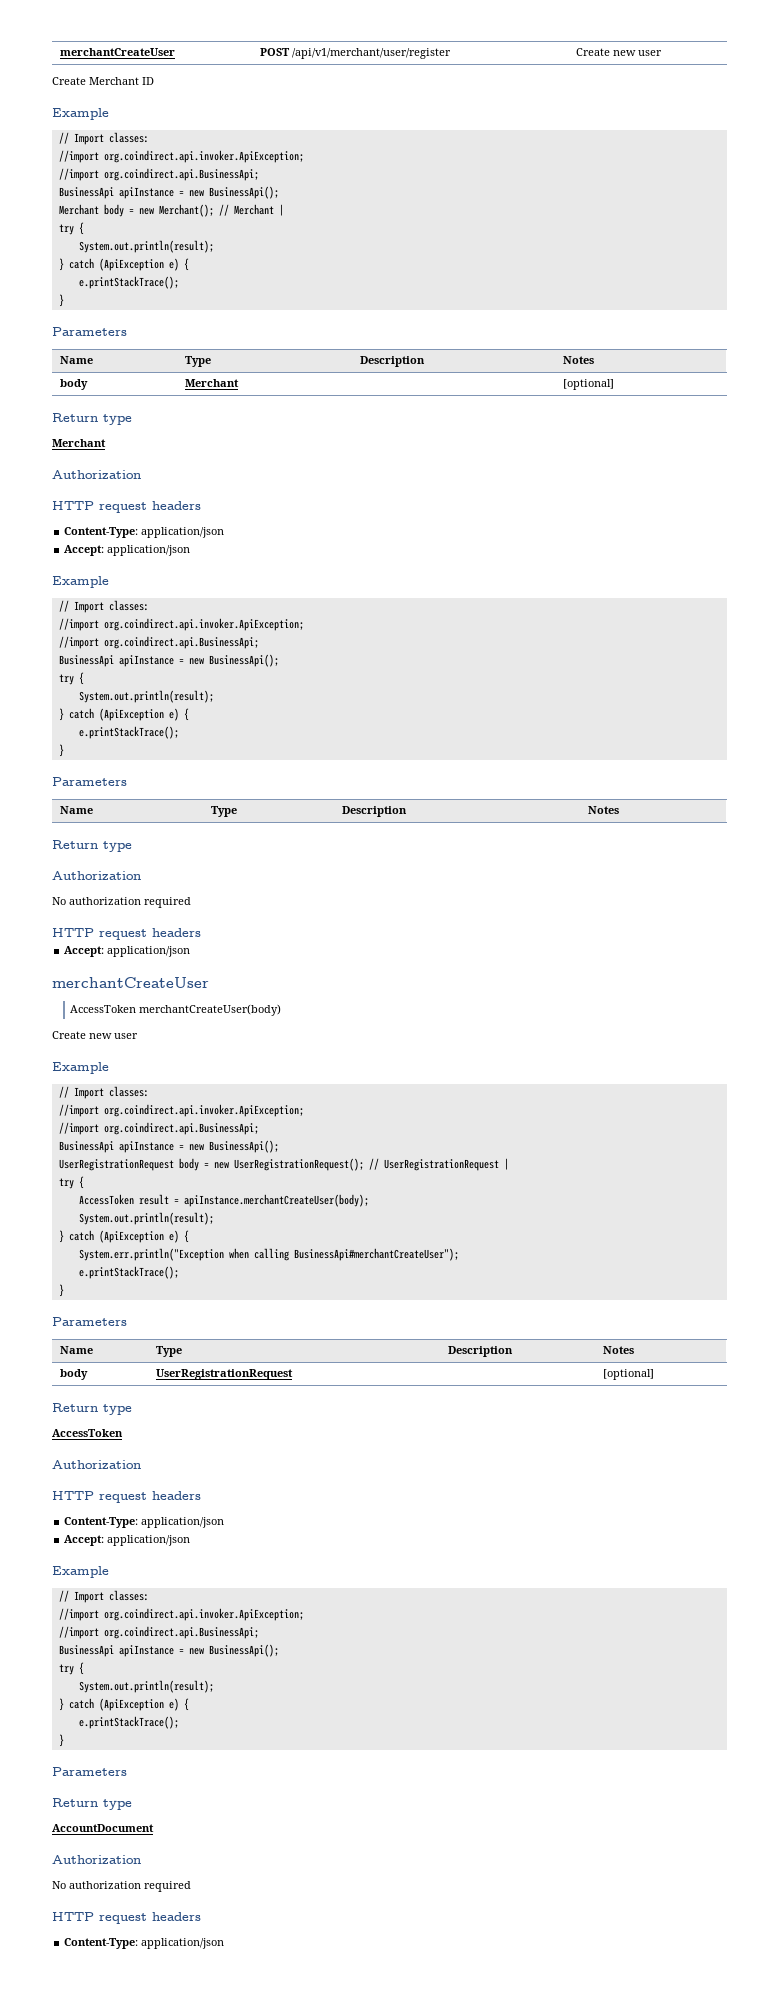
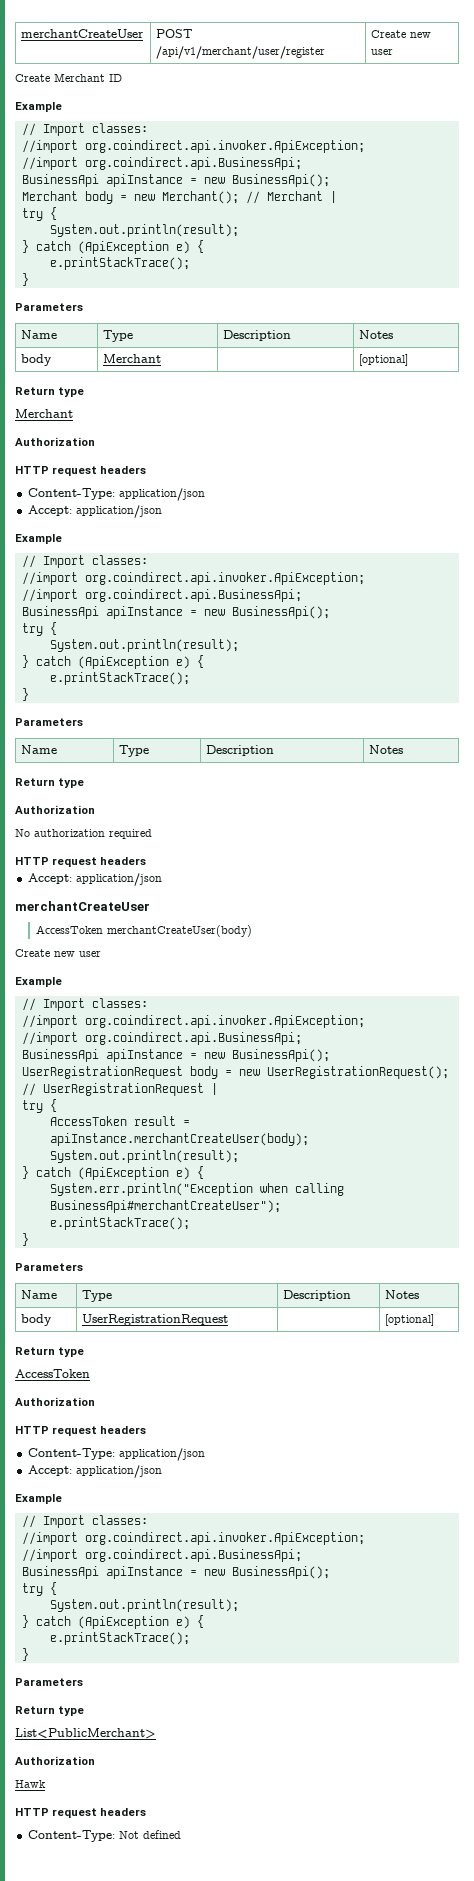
[52,1824,154,1832] [52,1855,141,1864] [52,1881,191,1892] [52,1912,201,1924] [64,1938,225,1949] AccountDocument // Authorization // No authorization required // HTTP request headers // Content-Type: application/json -> [15,1728,156,1739] [15,1756,95,1765] [15,1780,46,1788] [15,1808,147,1818] [27,1830,181,1842] List<PublicMerchant> // Authorization // Hawk // HTTP request headers // Content-Type: Not defined

